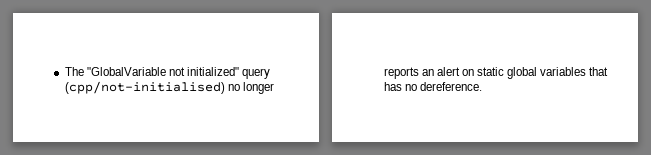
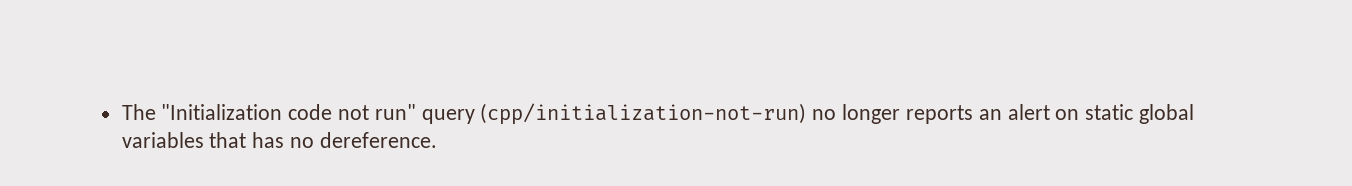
[86,67,271,79] [64,81,225,94] "GlobalVariable not initialized" query (cpp/not-initialised) -> [161,103,807,125] "Initialization code not run" query (cpp/initialization-not-run)

